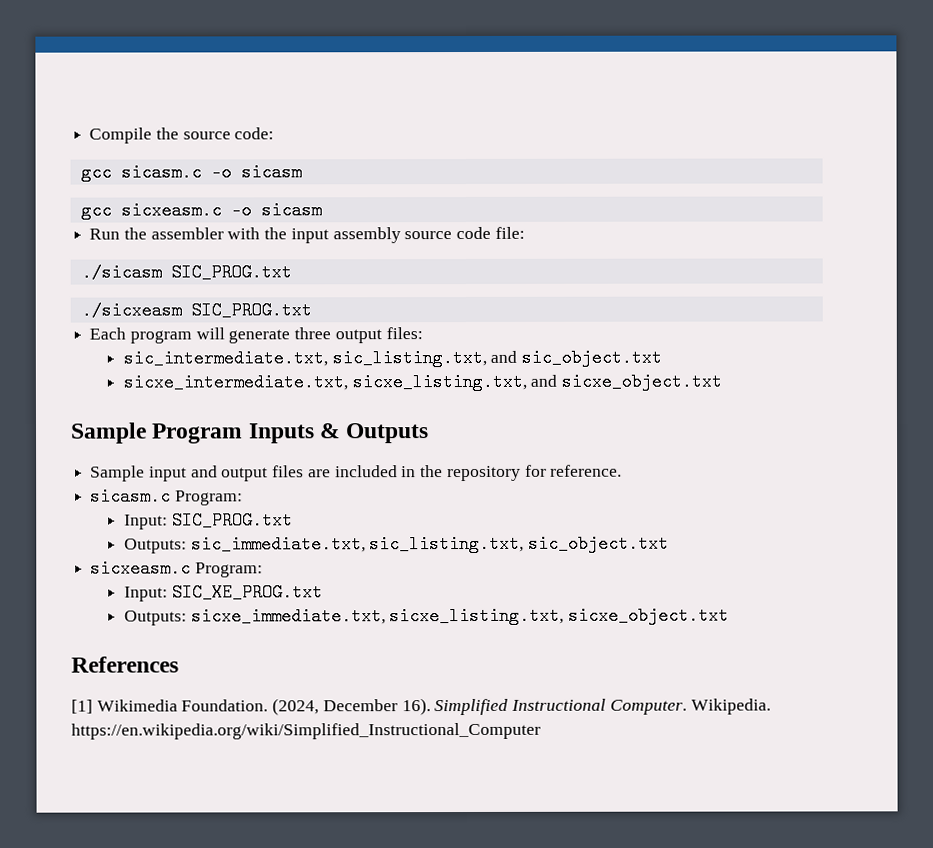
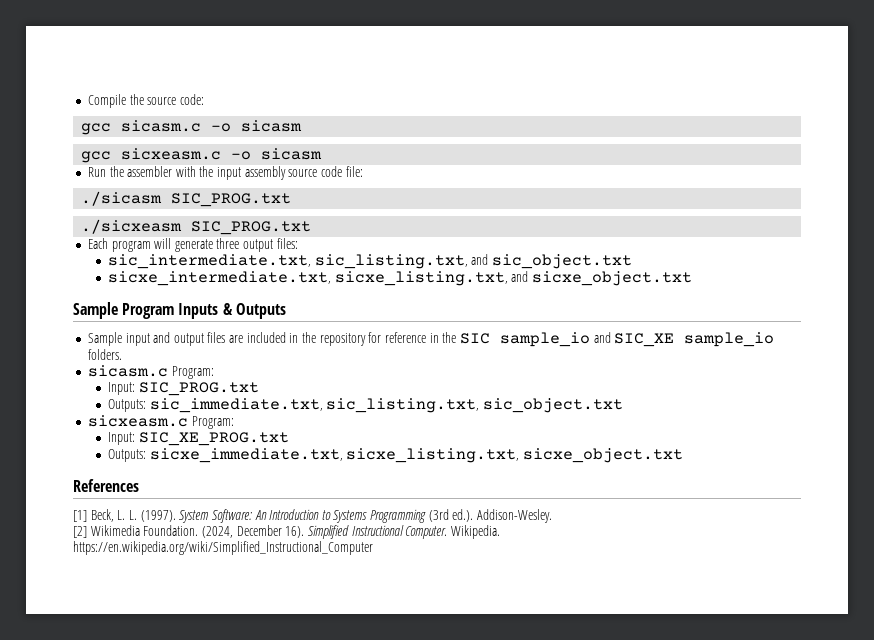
[550,464,623,477] reference. -> [384,332,775,347] [87,349,122,360] reference in the SIC sample_io and SIC_XE sample_io folders.
(93, 706) none -> [90,509,553,523] [73,526,87,538] Beck, L. L. (1997). System Software: An Introduction to Systems Programming (3rd ed.). Addison-Wesley. // [2]

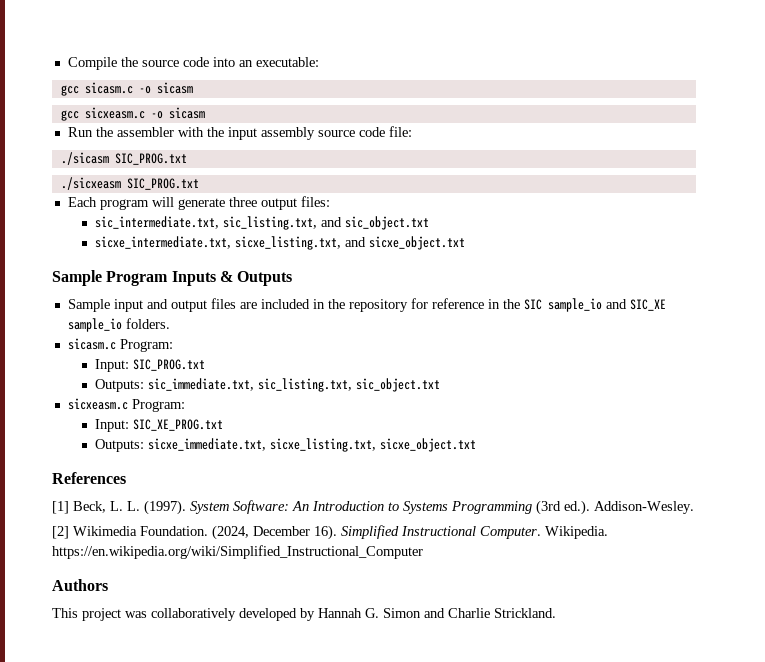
[179,94,204,105] code: -> [182,57,319,67] code into an executable:
(373, 548) none -> [52,579,108,591] [52,608,556,621] // Authors // This project was collaboratively developed by Hannah G. Simon and Charlie Strickland.

